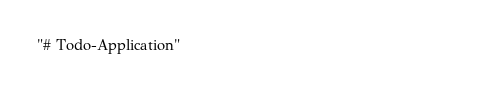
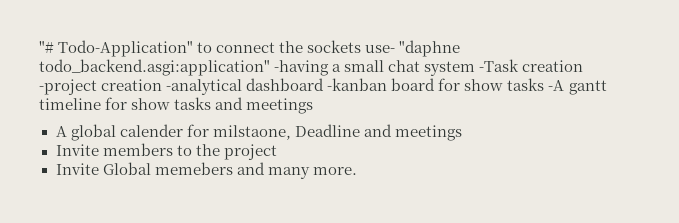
(180, 46) none -> [197,40,461,57] [39,59,584,76] [39,78,607,95] [39,97,314,114] [55,124,462,141] [55,143,277,160] [55,162,357,179] to connect the sockets use- "daphne todo_backend.asgi:application" -having a small chat system -Task creation -project creation -analytical dashboard -kanban board for show tasks -A gantt timeline for show tasks and meetings // A global calender for milstaone, Deadline and meetings // Invite members to the project // Invite Global memebers and many more.

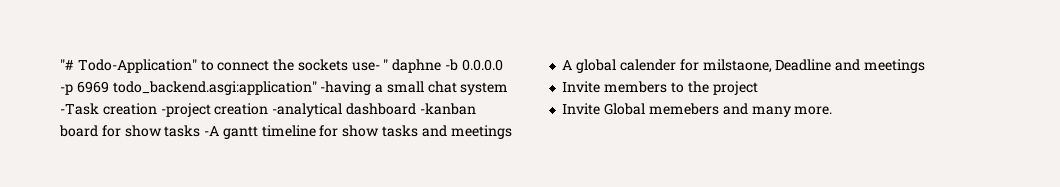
[399,40,461,57] "daphne -> [383,59,503,73] [60,81,109,95] " daphne -b 0.0.0.0 -p 6969

